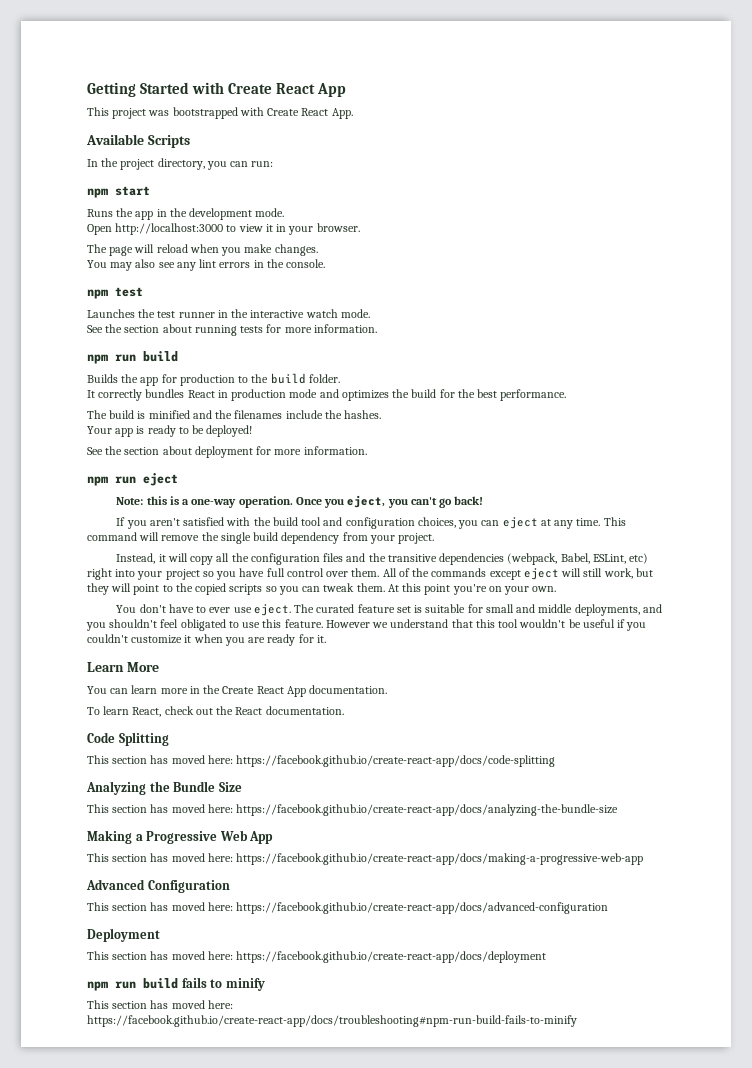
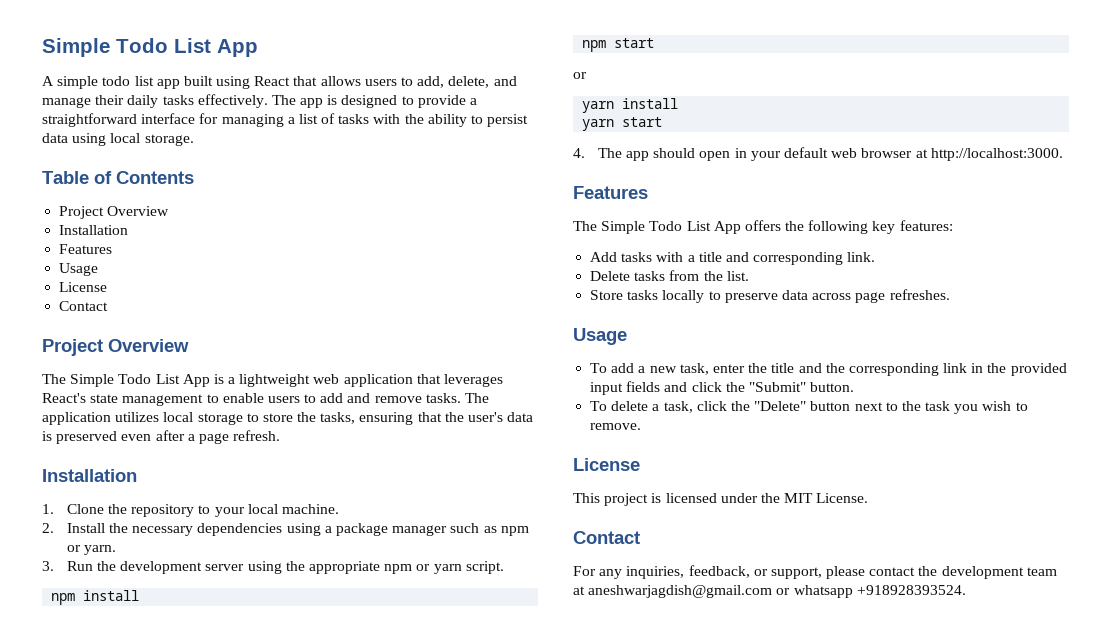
[87,82,347,97] [87,107,353,119] [86,134,190,148] [87,158,274,170] [87,186,150,198] [87,208,285,220] [87,223,360,235] [87,244,318,256] [87,259,326,271] [87,287,143,299] [87,309,370,318] [87,324,377,336] [87,351,178,364] [87,373,340,386] [87,389,567,401] [87,410,382,419] [87,425,253,437] [87,446,367,458] [87,473,178,486] [116,495,484,508] [116,517,626,529] [87,532,435,544] [116,553,649,565] [87,568,653,580] [87,583,557,595] [116,604,662,616] [86,619,647,631] [87,634,326,646] [87,662,159,672] [87,685,388,697] [87,706,344,717] [87,732,169,746] [87,755,556,767] [86,781,242,795] [87,804,619,816] [87,830,274,844] [87,853,644,865] [86,879,230,893] [87,902,609,914] [87,928,160,942] [87,951,547,963] [87,977,265,991] [87,1000,233,1009] [87,1015,577,1027] Getting Started with Create React App // This project was bootstrapped with Create React App. // Available Scripts // In the project directory, you can run: // npm start // Runs the app in the development mode. // Open http://localhost:3000 to view it in your browser. // The page will reload when you make changes. // You may also see any lint errors in the console. // npm test // Launches the test runner in the interactive watch mode. // See the section about running tests for more information. // npm run build // Builds the app for production to the build folder. // It correctly bundles React in production mode and optimizes the build for the best performance. // The build is minified and the filenames include the hashes. // Your app is ready to be deployed! // See the section about deployment for more information. // npm run eject // Note: this is a one-way operation. Once you eject, you can't go back! // If you aren't satisfied with the build tool and configuration choices, you can eject at any time. This command will remove the single build dependency from your project. // Instead, it will copy all the configuration files and the transitive dependencies (webpack, Babel, ESLint, etc) right into your project so you have full control over them. All of the commands except eject will still work, but they will point to the copied scripts so you can tweak them. At this point you're on your own. // You don't have to ever use eject. The curated feature set is suitable for small and middle deployments, and you shouldn't feel obligated to use this feature. However we understand that this tool wouldn't be useful if you couldn't customize it when you are ready for it. // Learn More // You can learn more in the Create React App documentation. // To learn React, check out the React documentation. // Code Splitting // This section has moved here: https://facebook.github.io/create-react-app/docs/code-splitting // Analyzing the Bundle Size // This section has moved here: https://facebook.github.io/create-react-app/docs/analyzing-the-bundle-size // Making a Progressive Web App // This section has moved here: https://facebook.github.io/create-react-app/docs/making-a-progressive-web-app // Advanced Configuration // This section has moved here: https://facebook.github.io/create-react-app/docs/advanced-configuration // Deployment // This section has moved here: https://facebook.github.io/create-react-app/docs/deployment // npm run build fails to minify // This section has moved here: https://facebook.github.io/create-react-app/docs/troubleshooting#npm-run-build-fails-to-minify -> [42,38,258,57] [42,76,517,89] [42,94,478,108] [42,113,529,127] [42,133,194,146] [42,171,194,184] [59,206,170,219] [59,225,129,235] [59,244,113,254] [59,263,99,276] [59,282,108,292] [59,301,109,311] [42,339,189,356] [42,374,504,387] [42,393,490,406] [42,412,534,425] [42,430,281,444] [42,469,137,482] [42,504,339,517] [42,523,529,536] [66,545,117,555] [42,561,504,574] [51,590,140,605] [582,38,655,52] [573,72,587,79] [582,98,679,113] [582,117,663,131] [573,147,1063,161] [573,186,648,199] [573,220,953,234] [590,252,876,265] [590,270,749,281] [590,289,950,303] [573,328,627,345] [590,363,1067,376] [590,381,855,395] [590,401,1028,414] [590,423,642,430] [573,458,640,471] [573,493,869,506] [573,531,640,544] [573,565,1057,579] [573,585,966,598] Simple Todo List App // A simple todo list app built using React that allows users to add, delete, and manage their daily tasks effectively. The app is designed to provide a straightforward interface for managing a list of tasks with the ability to persist data using local storage. // Table of Contents // Project Overview // Installation // Features // Usage // License // Contact // Project Overview // The Simple Todo List App is a lightweight web application that leverages React's state management to enable users to add and remove tasks. The application utilizes local storage to store the tasks, ensuring that the user's data is preserved even after a page refresh. // Installation // 1. Clone the repository to your local machine. // 2. Install the necessary dependencies using a package manager such as npm or yarn. // 3. Run the development server using the appropriate npm or yarn script. // npm install // npm start // or // yarn install // yarn start // 4. The app should open in your default web browser at http://localhost:3000. // Features // The Simple Todo List App offers the following key features: // Add tasks with a title and corresponding link. // Delete tasks from the list. // Store tasks locally to preserve data across page refreshes. // Usage // To add a new task, enter the title and the corresponding link in the provided input fields and click the "Submit" button. // To delete a task, click the "Delete" button next to the task you wish to remove. // License // This project is licensed under the MIT License. // Contact // For any inquiries, feedback, or support, please contact the development team at aneshwarjagdish@gmail.com or whatsapp +918928393524.

